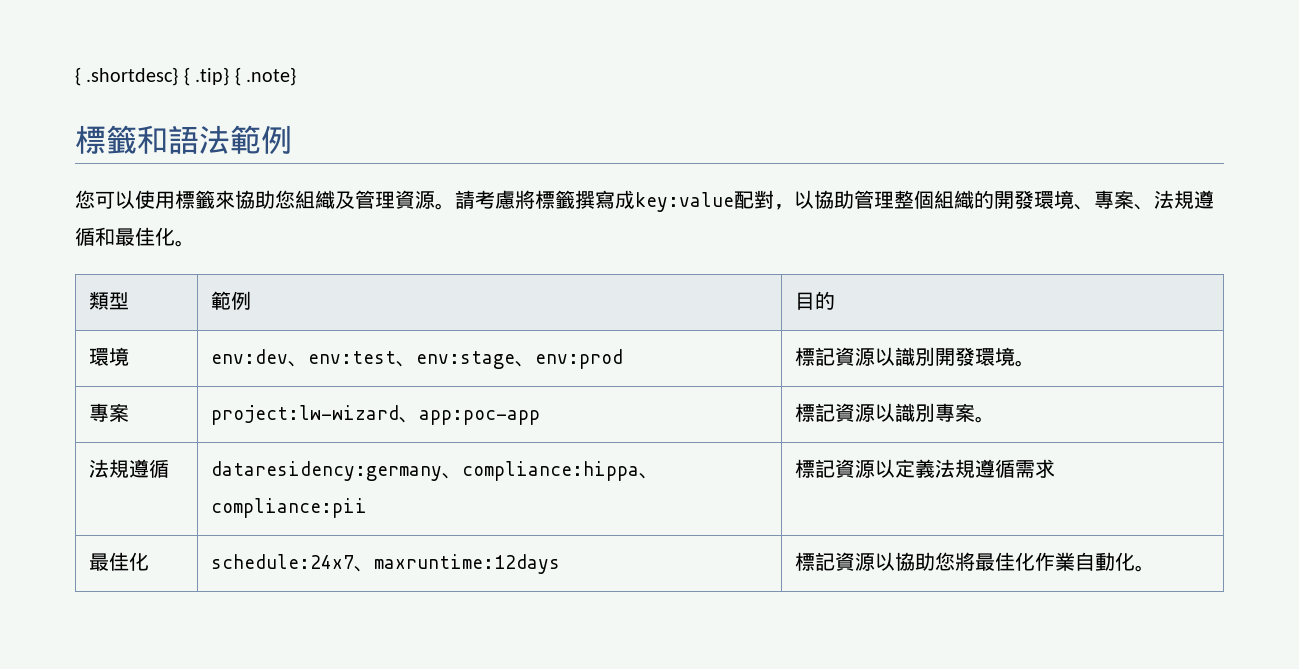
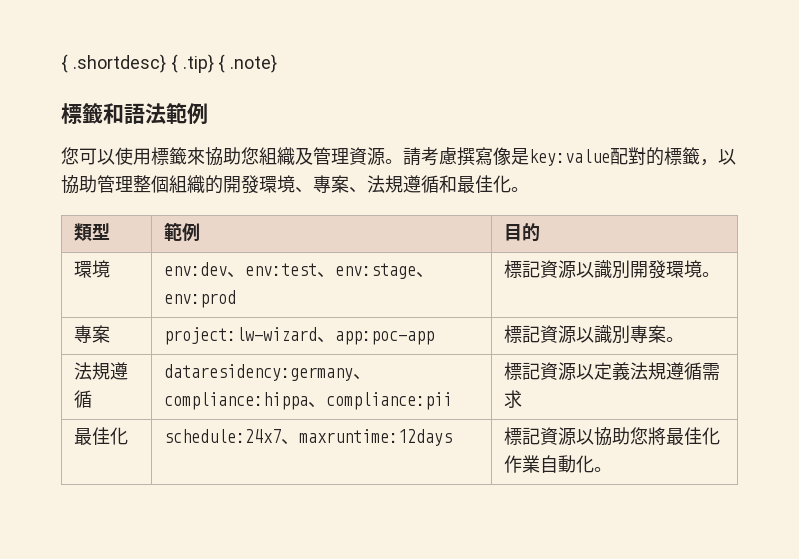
[515,190,635,209] 將標籤撰寫成 -> [457,147,529,166] 撰寫像是
(774, 199) none -> [646,147,700,166] 的標籤

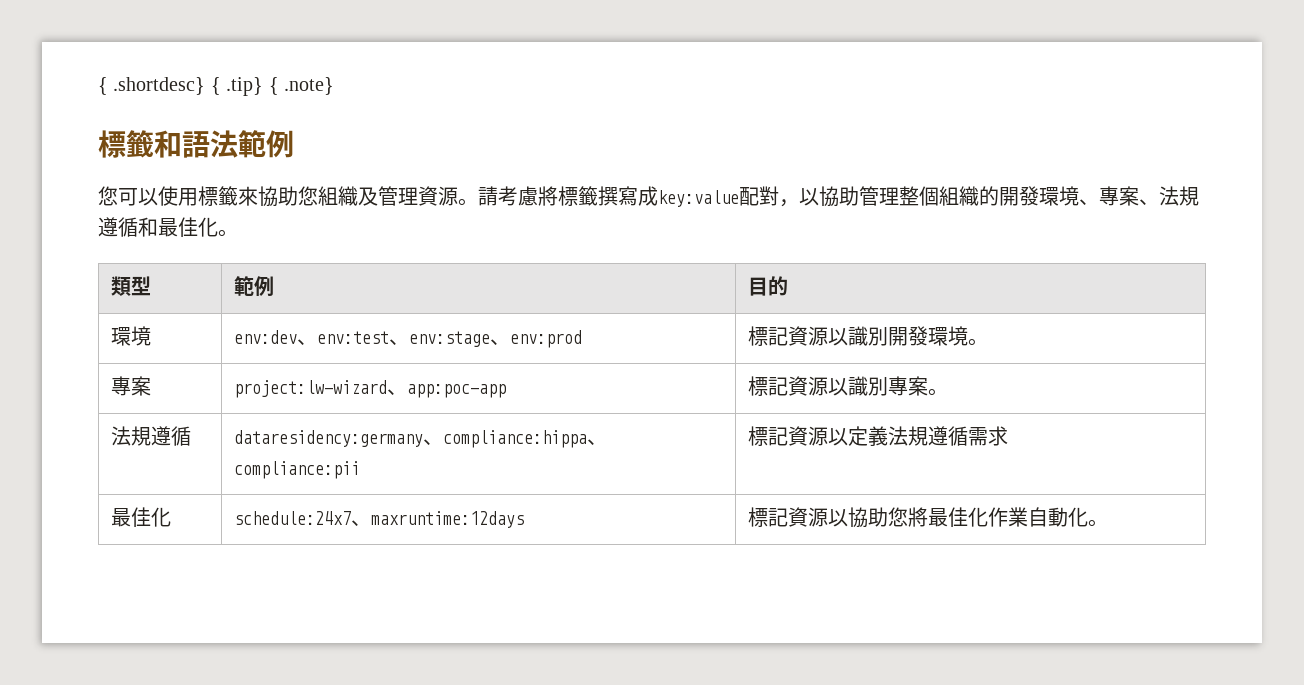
[457,147,529,166] 撰寫像是 -> [538,186,658,206] 將標籤撰寫成
[646,147,700,166] 的標籤 -> (779, 196) none

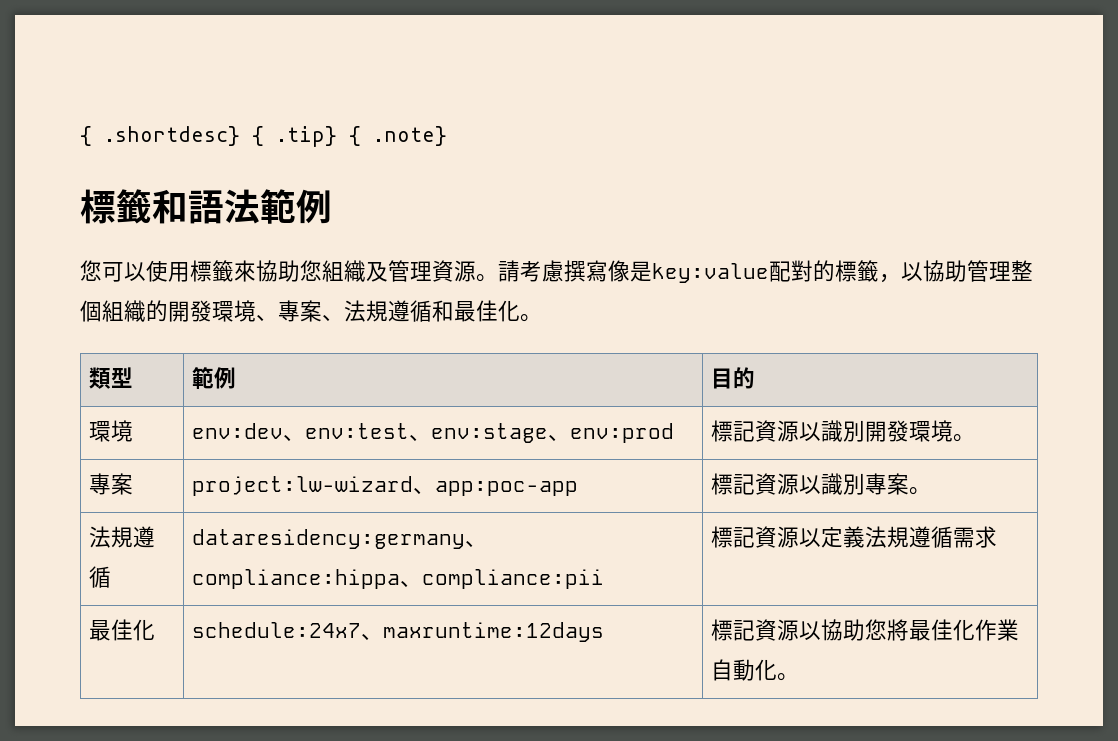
[538,186,658,206] 將標籤撰寫成 -> [564,260,652,282] 撰寫像是
(779, 196) none -> [813,260,879,282] 的標籤

